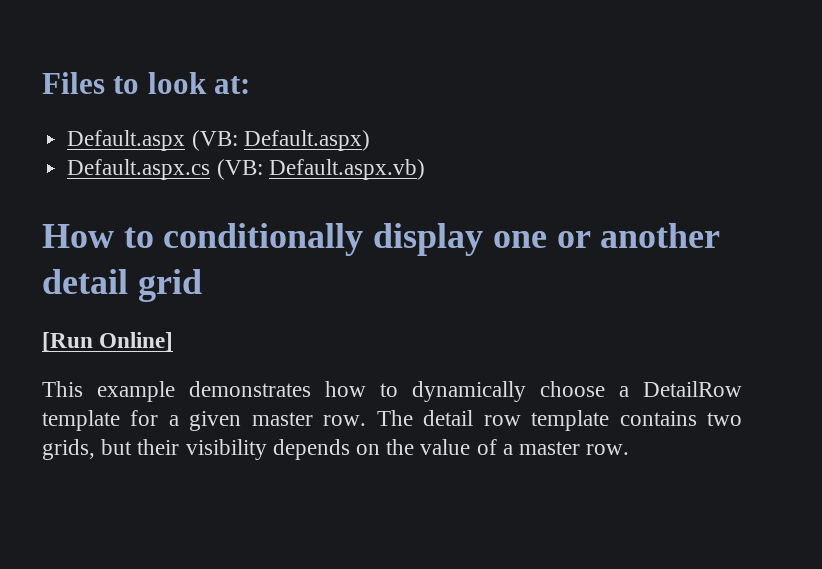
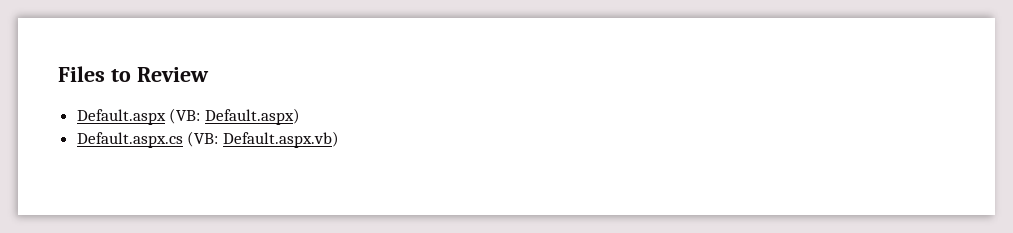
[147,72,251,94] look at: -> [136,67,209,82] Review
[42,223,721,256] [42,269,202,302] [42,332,174,352] [42,381,742,402] [42,410,742,431] [42,439,630,460] // How to conditionally display one or another detail grid // [Run Online] // This example demonstrates how to dynamically choose a DetailRow template for a given master row. The detail row template contains two grids, but their visibility depends on the value of a master row. -> (339, 139) none

